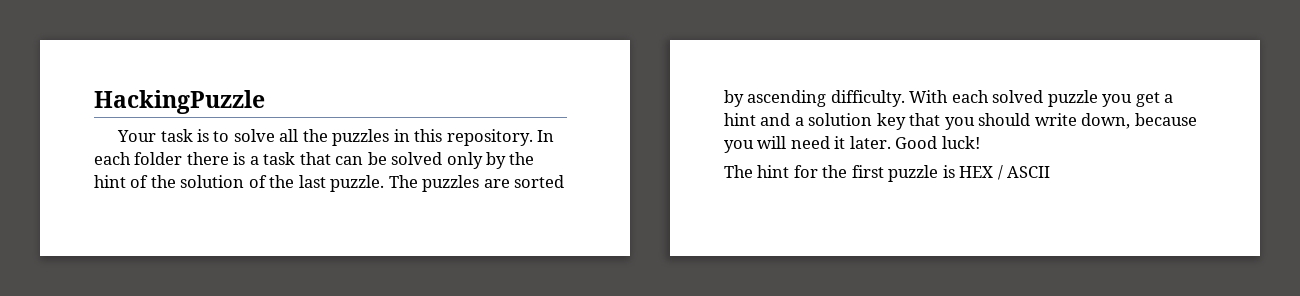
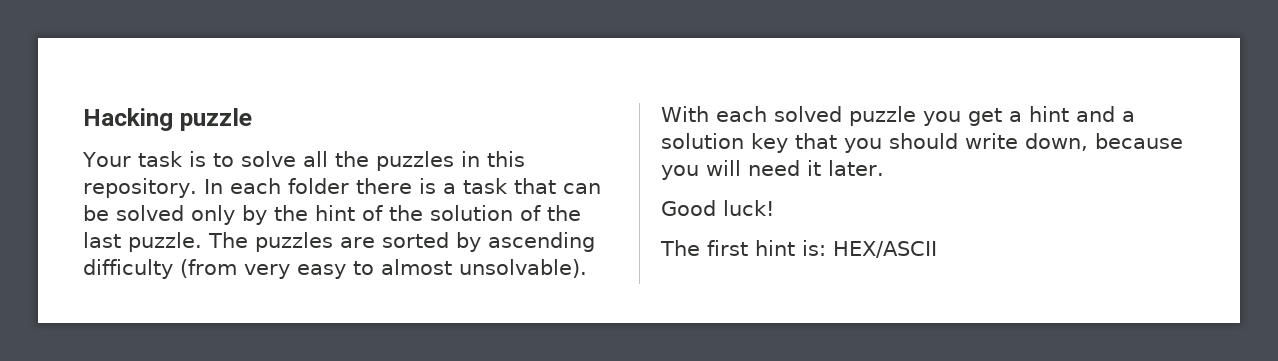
[94,90,265,114] HackingPuzzle -> [83,108,252,131] Hacking puzzle
[830,90,905,107] difficulty. -> [83,259,587,279] difficulty (from very easy to almost unsolvable).
(891, 142) none -> (884, 168) //
[757,165,1051,182] hint for the first puzzle is HEX / ASCII -> [707,240,937,258] first hint is: HEX/ASCII

